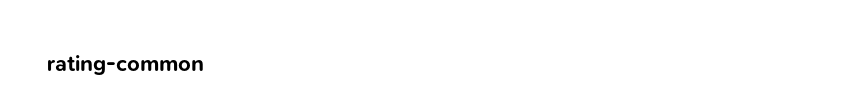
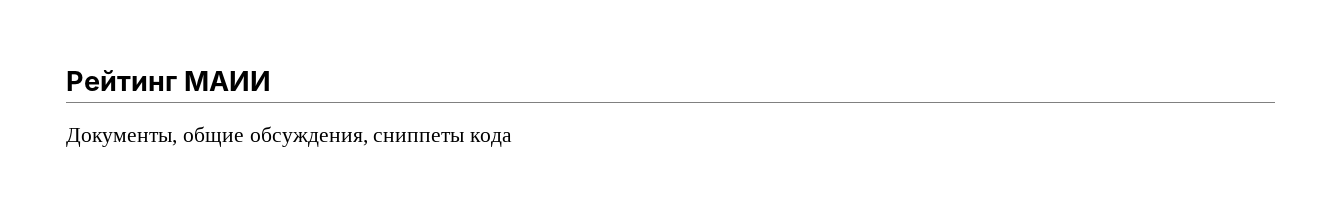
[47,55,204,75] rating-common -> [66,70,272,91] [66,126,513,147] Рейтинг МАИИ // Документы, общие обсуждения, сниппеты кода

